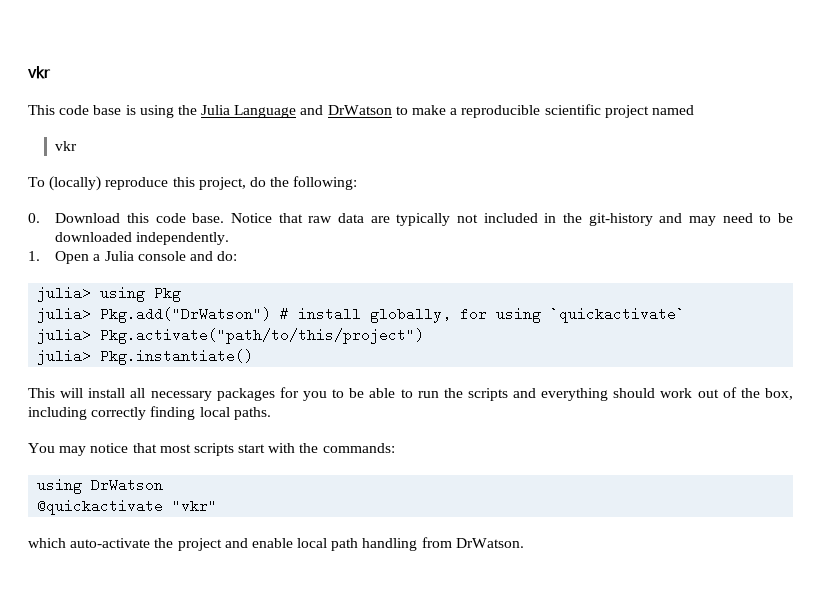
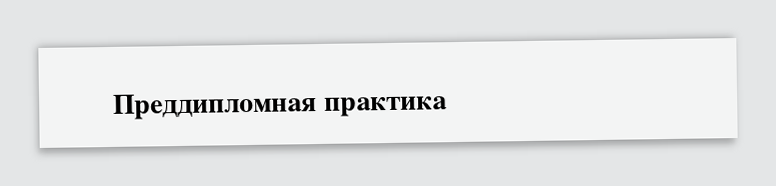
[27,66,51,79] [28,104,694,118] [55,141,78,151] [28,176,358,191] [28,213,794,226] [55,232,230,245] [28,251,238,264] [37,286,182,302] [37,307,686,323] [37,328,425,344] [37,349,254,365] [28,387,793,401] [28,406,271,420] [28,443,395,456] [37,478,164,494] [37,499,218,515] [28,537,524,551] vkr // This code base is using the Julia Language and DrWatson to make a reproducible scientific project named // vkr // To (locally) reproduce this project, do the following: // 0. Download this code base. Notice that raw data are typically not included in the git-history and may need to be downloaded independently. // 1. Open a Julia console and do: // julia> using Pkg // julia> Pkg.add("DrWatson") # install globally, for using `quickactivate` // julia> Pkg.activate("path/to/this/project") // julia> Pkg.instantiate() // This will install all necessary packages for you to be able to run the scripts and everything should work out of the box, including correctly finding local paths. // You may notice that most scripts start with the commands: // using DrWatson // @quickactivate "vkr" // which auto-activate the project and enable local path handling from DrWatson. -> [112,92,448,120] Преддипломная практика

